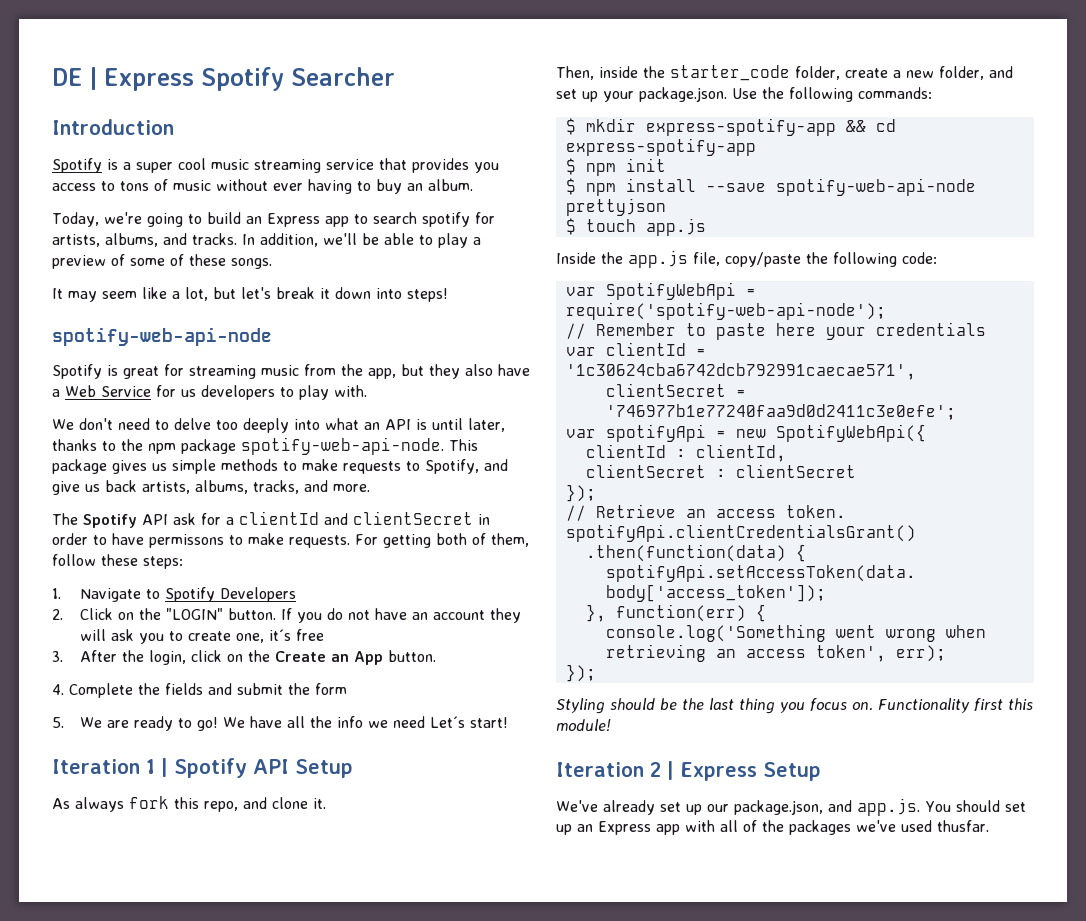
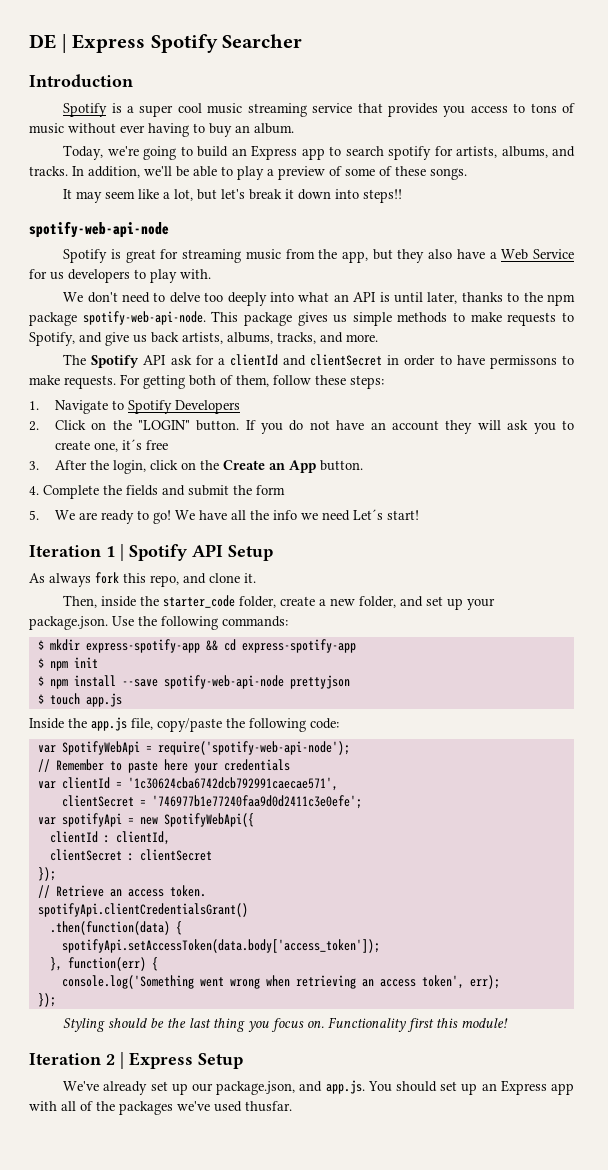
[407,288,448,302] steps! -> [363,189,403,203] steps!!

